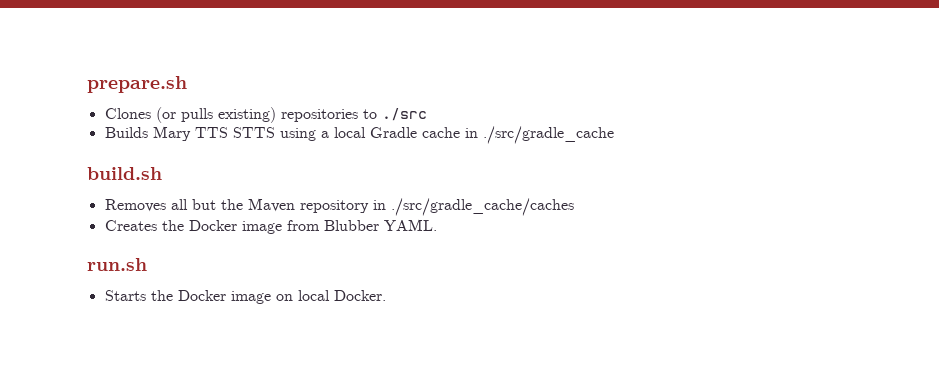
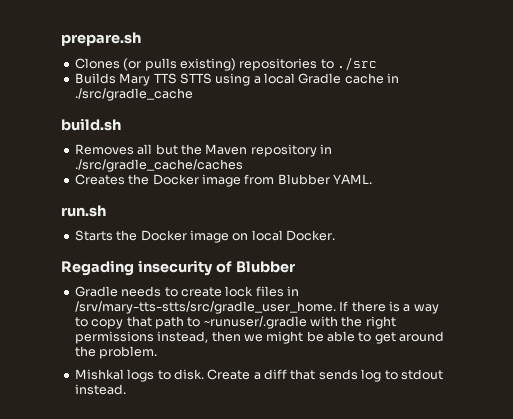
(386, 295) none -> [61,260,295,276] [74,286,299,297] [74,301,439,314] [74,316,396,329] [74,331,445,344] [74,346,158,359] [74,369,443,382] [74,384,126,395] // Regading insecurity of Blubber // Gradle needs to create lock files in /srv/mary-tts-stts/src/gradle_user_home. If there is a way to copy that path to ~runuser/.gradle with the right permissions instead, then we might be able to get around the problem. // Mishkal logs to disk. Create a diff that sends log to stdout instead.

